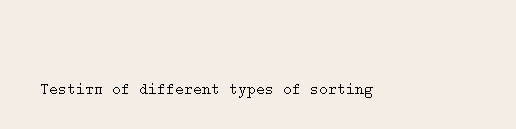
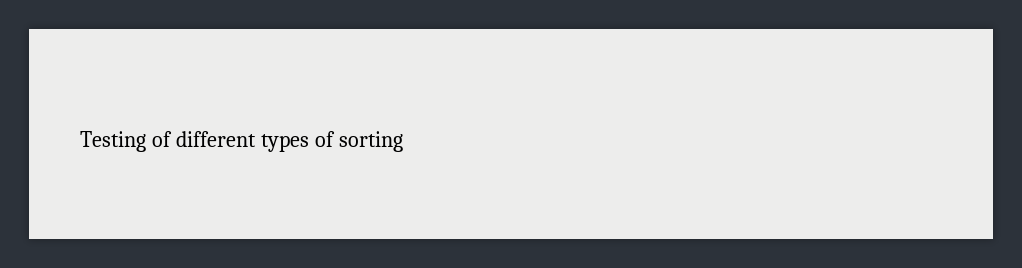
[40,80,103,97] Testiтп -> [80,131,146,152] Testing

